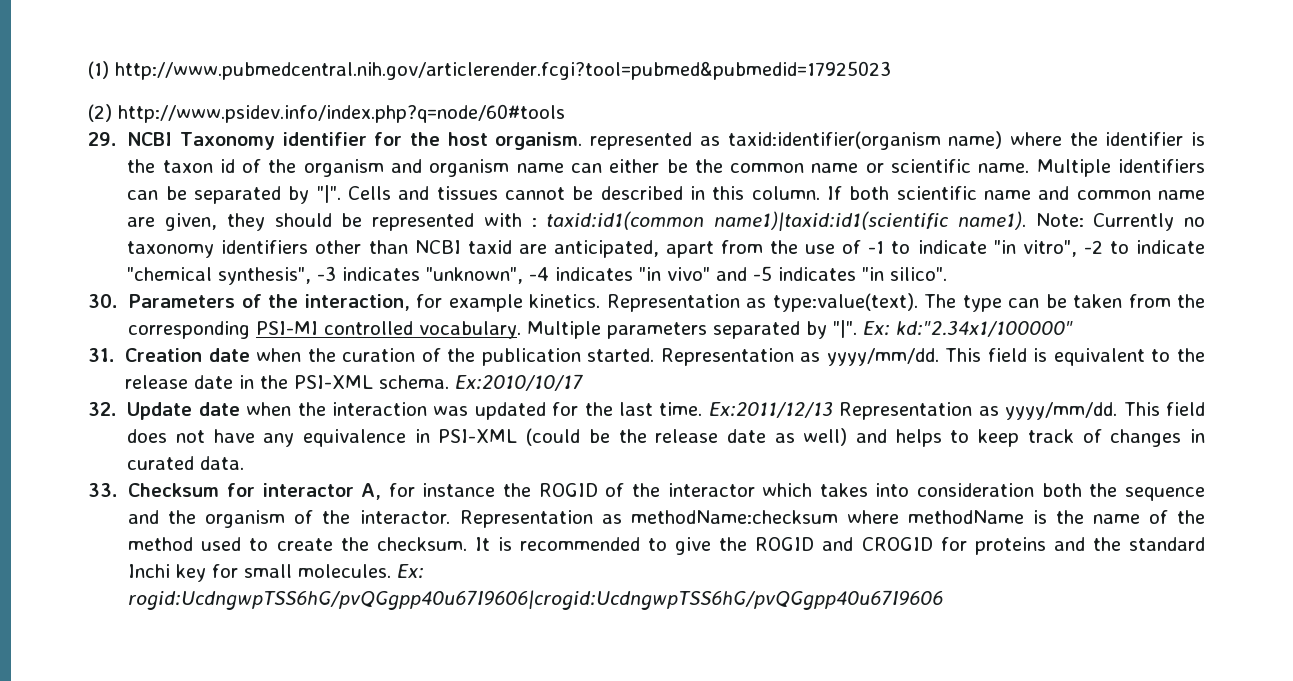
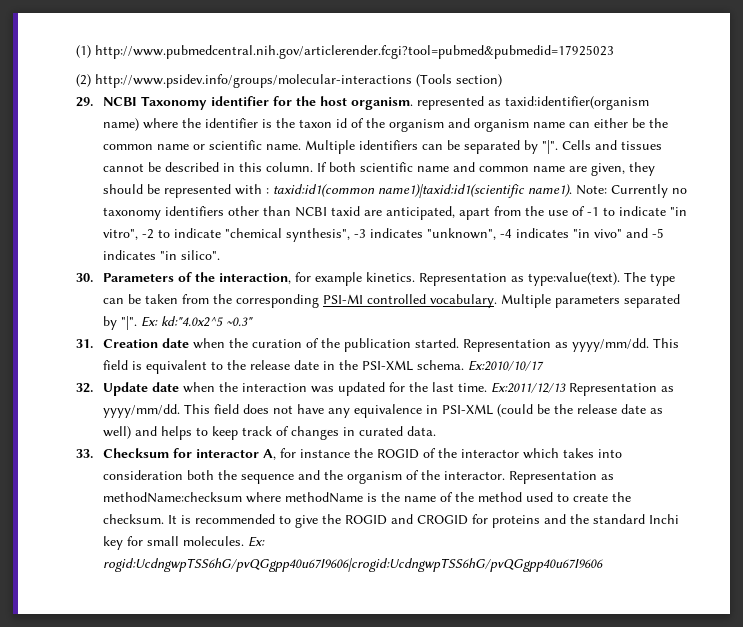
[118,104,565,123] http://www.psidev.info/index.php?q=node/60#tools -> [95,74,502,88] http://www.psidev.info/groups/molecular-interactions (Tools section)
[896,321,1074,337] kd:"2.34x1/100000" -> [160,316,253,327] kd:"4.0x2^5 ~0.3"

